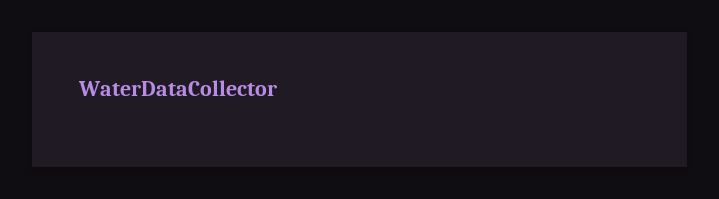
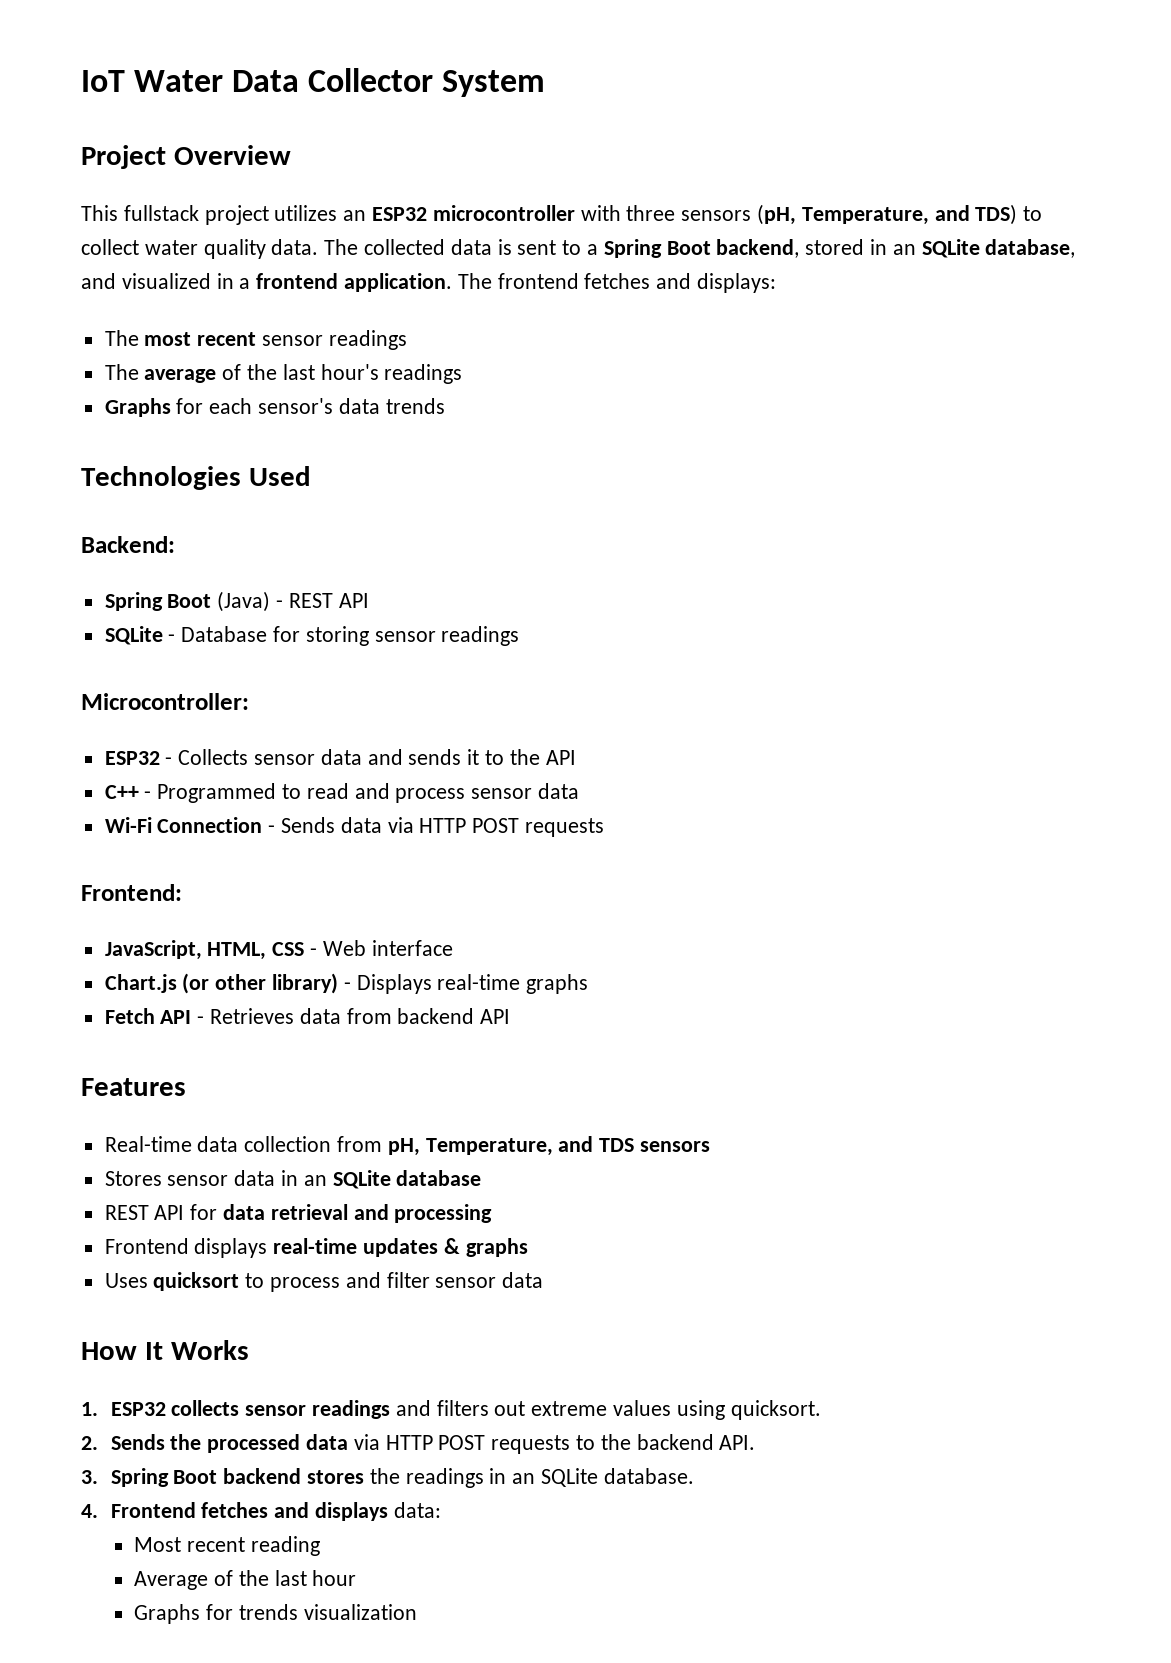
[78,80,277,96] WaterDataCollector -> [81,68,546,97] [81,145,291,169] [81,204,1043,225] [81,239,1076,259] [81,273,777,293] [104,330,407,350] [104,364,463,384] [104,398,445,417] [81,466,311,490] [81,536,175,553] [104,591,369,612] [104,626,520,646] [81,693,249,710] [104,749,576,765] [104,783,580,803] [104,817,605,837] [81,884,182,901] [104,940,453,960] [104,973,589,994] [104,1008,511,1024] [81,1078,186,1096] [104,1136,711,1156] [104,1170,482,1189] [104,1204,493,1223] [104,1238,528,1258] [104,1272,544,1292] [81,1340,249,1360] [81,1400,821,1420] [81,1434,756,1454] [81,1468,694,1488] [81,1502,441,1521] [134,1536,320,1556] [134,1570,357,1590] [134,1604,417,1624] IoT Water Data Collector System // Project Overview // This fullstack project utilizes an ESP32 microcontroller with three sensors (pH, Temperature, and TDS) to collect water quality data. The collected data is sent to a Spring Boot backend, stored in an SQLite database, and visualized in a frontend application. The frontend fetches and displays: // The most recent sensor readings // The average of the last hour's readings // Graphs for each sensor's data trends // Technologies Used // Backend: // Spring Boot (Java) - REST API // SQLite - Database for storing sensor readings // Microcontroller: // ESP32 - Collects sensor data and sends it to the API // C++ - Programmed to read and process sensor data // Wi-Fi Connection - Sends data via HTTP POST requests // Frontend: // JavaScript, HTML, CSS - Web interface // Chart.js (or other library) - Displays real-time graphs // Fetch API - Retrieves data from backend API // Features // Real-time data collection from pH, Temperature, and TDS sensors // Stores sensor data in an SQLite database // REST API for data retrieval and processing // Frontend displays real-time updates & graphs // Uses quicksort to process and filter sensor data // How It Works // 1. ESP32 collects sensor readings and filters out extreme values using quicksort. // 2. Sends the processed data via HTTP POST requests to the backend API. // 3. Spring Boot backend stores the readings in an SQLite database. // 4. Frontend fetches and displays data: // Most recent reading // Average of the last hour // Graphs for trends visualization

